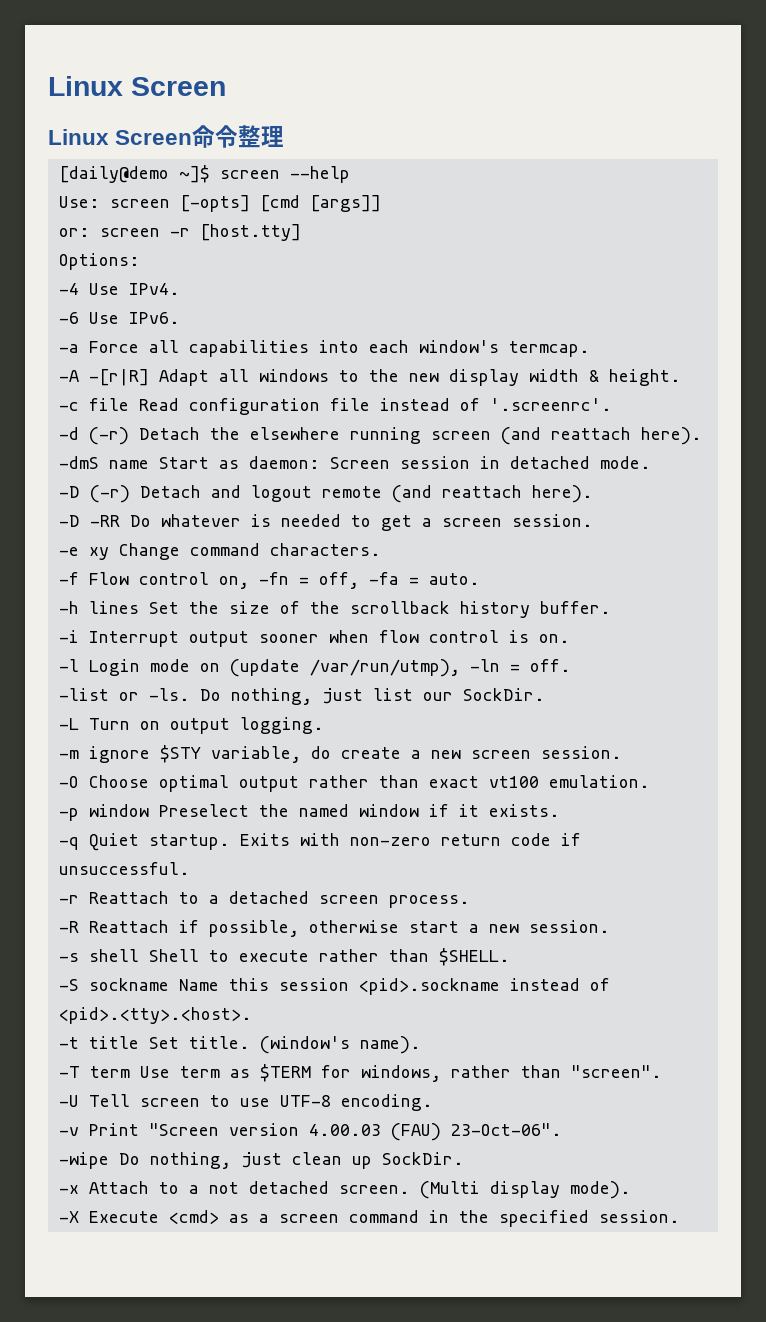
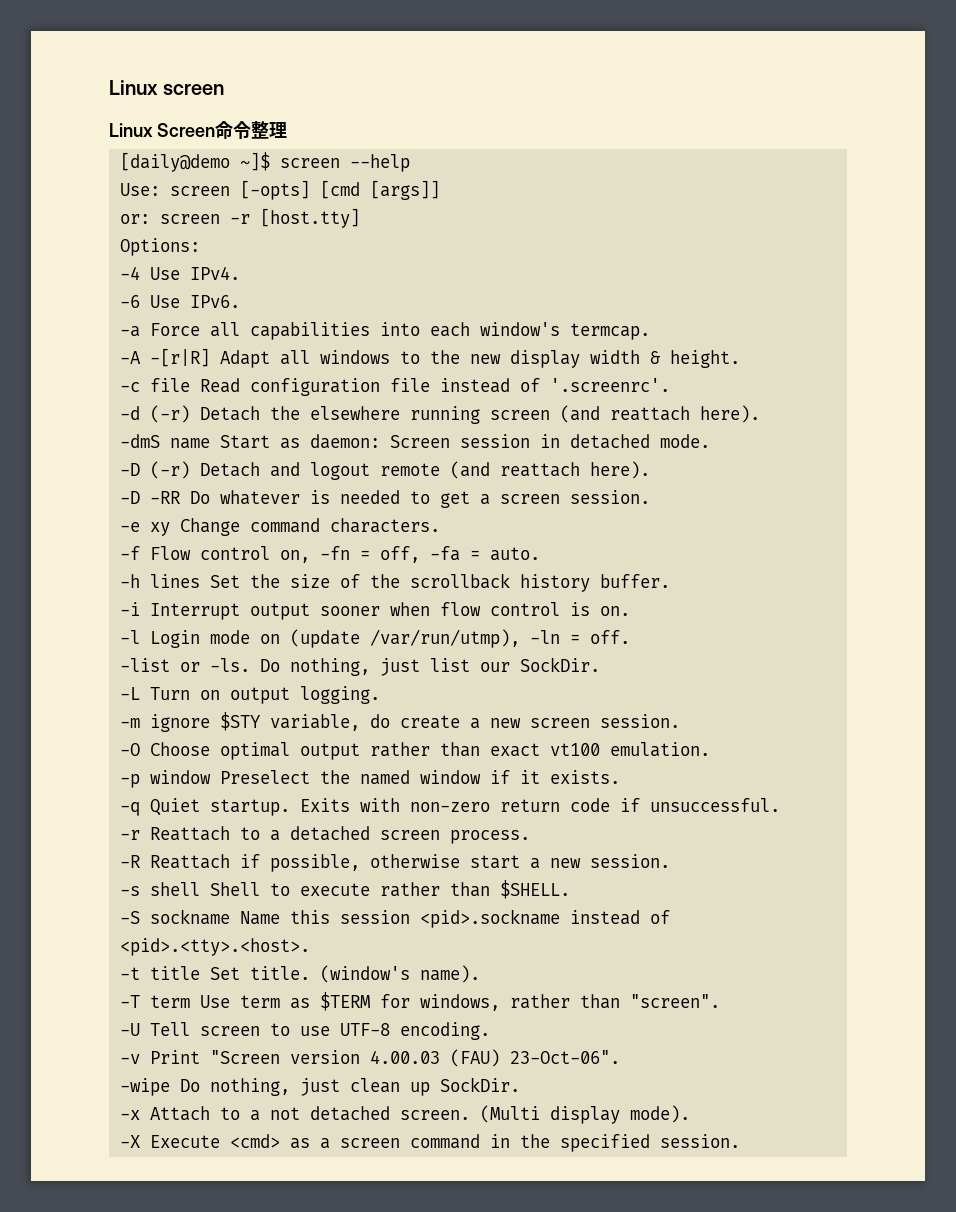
[48,76,226,96] Linux Screen -> [109,80,225,95] Linux screen

